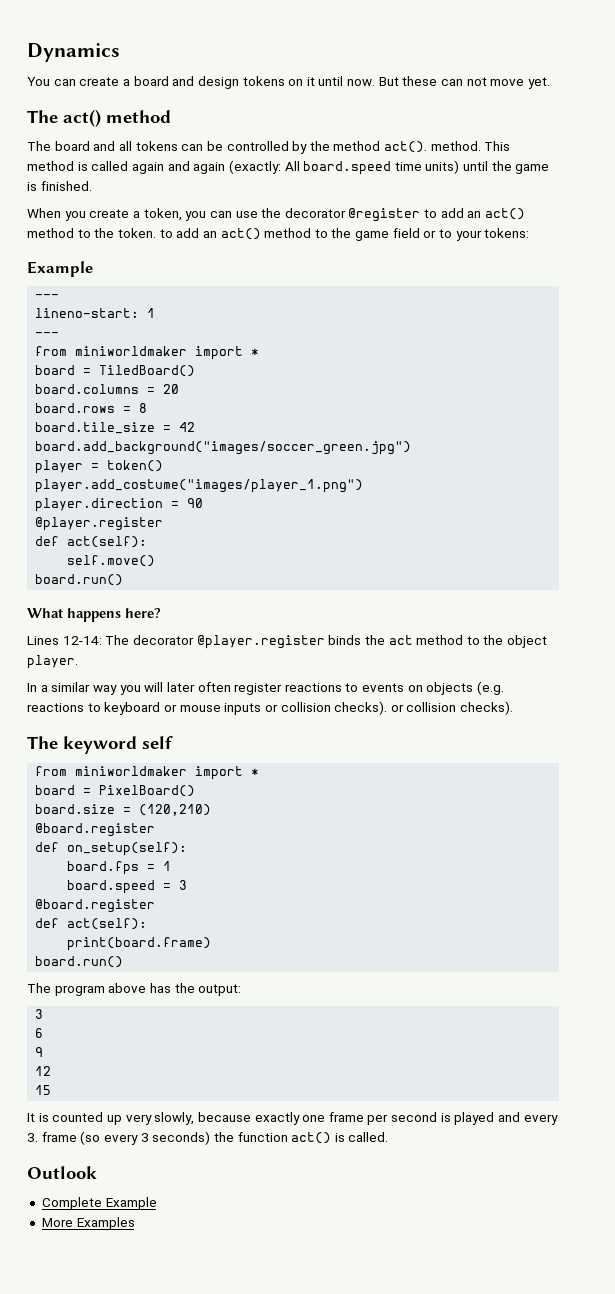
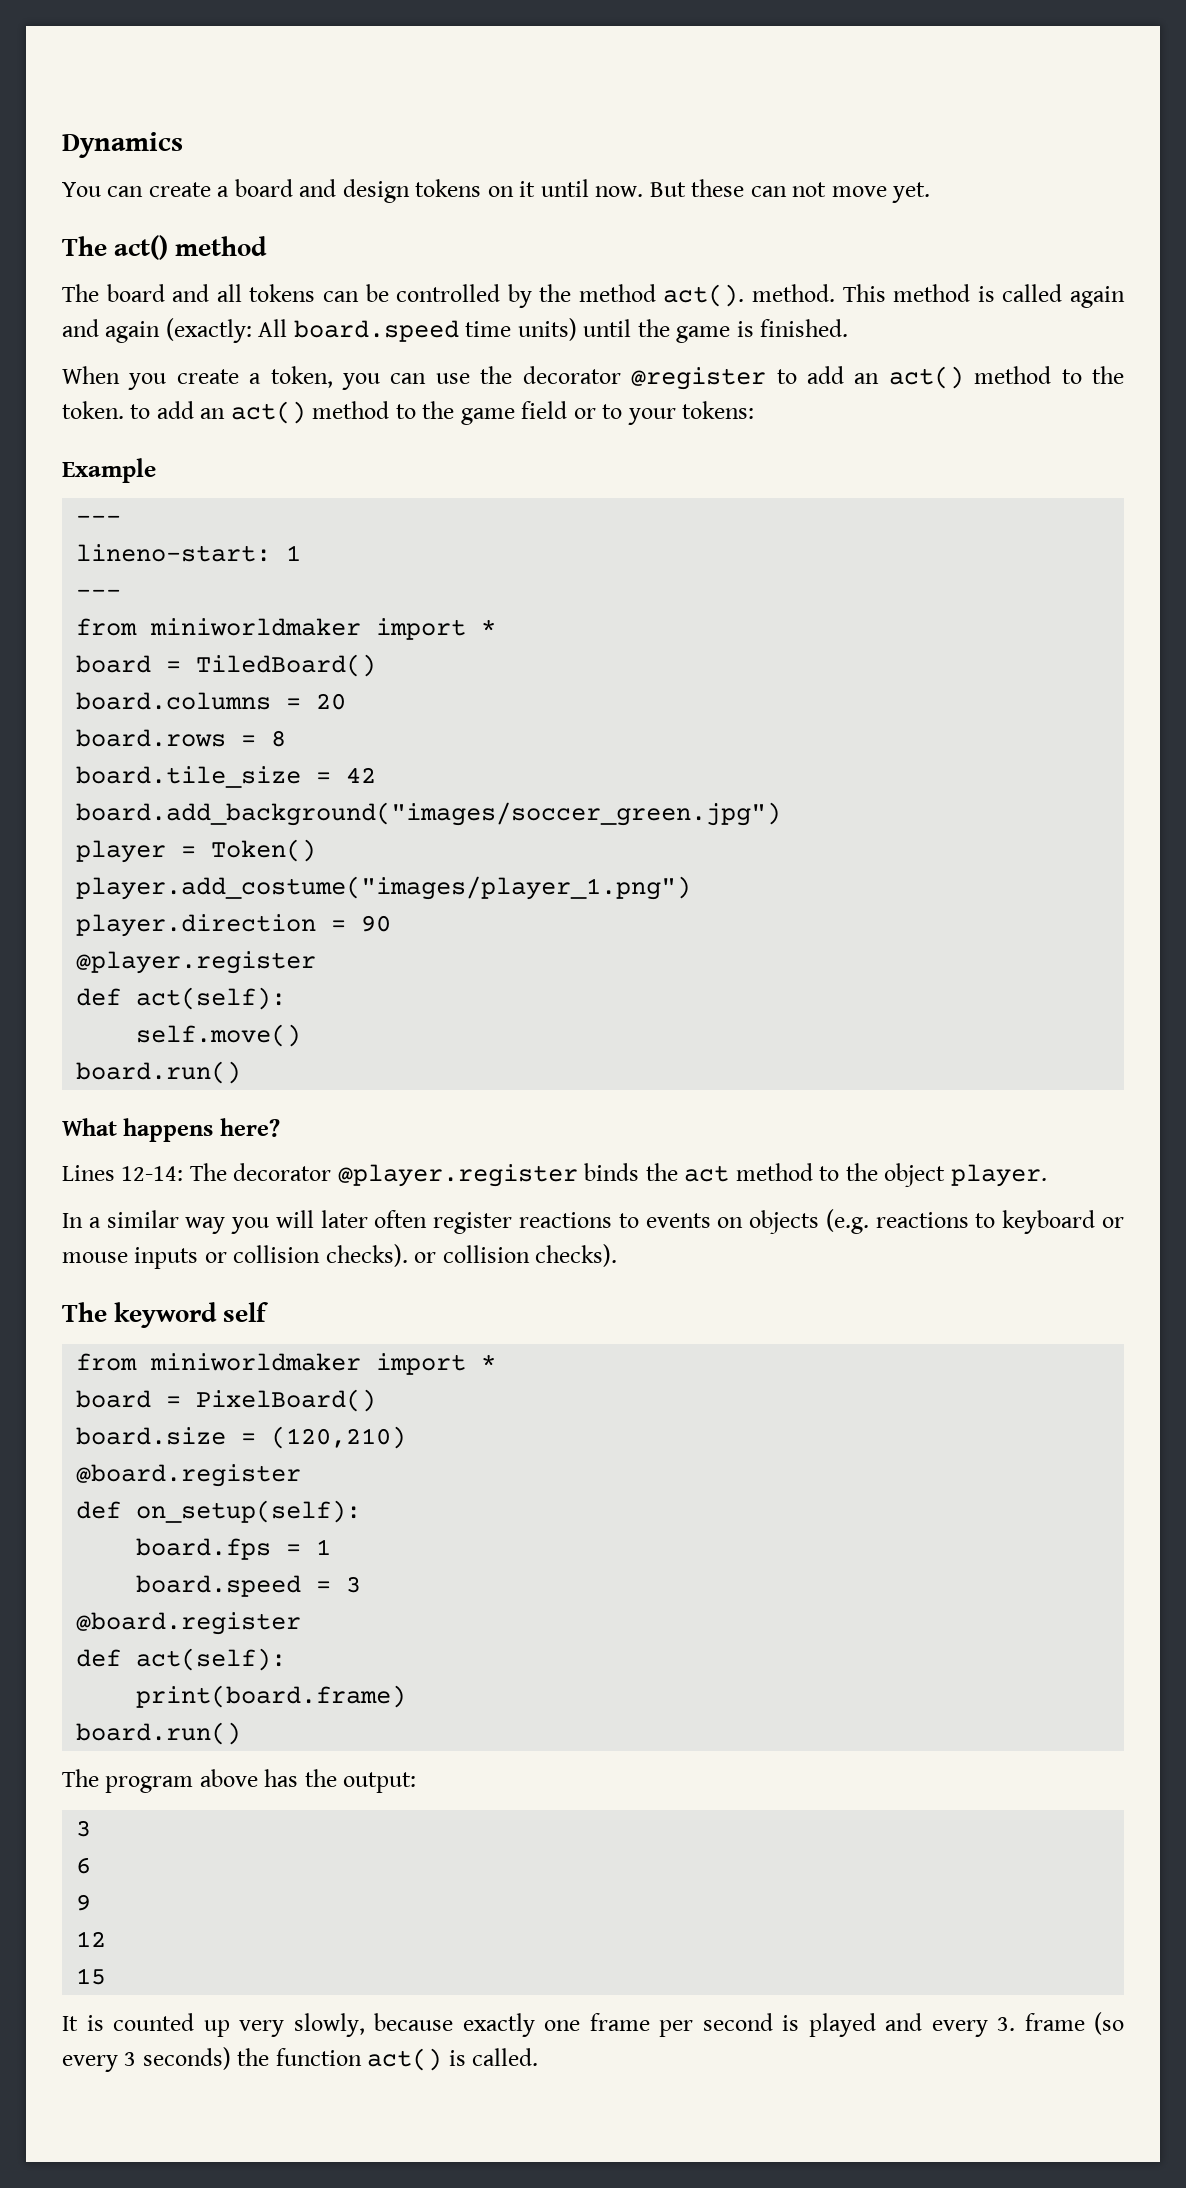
[107,460,164,472] token() -> [211,839,317,862] Token()
[27,1166,97,1179] [41,1197,157,1210] [41,1217,135,1230] // Outlook // Complete Example // More Examples -> (539, 2057) none

